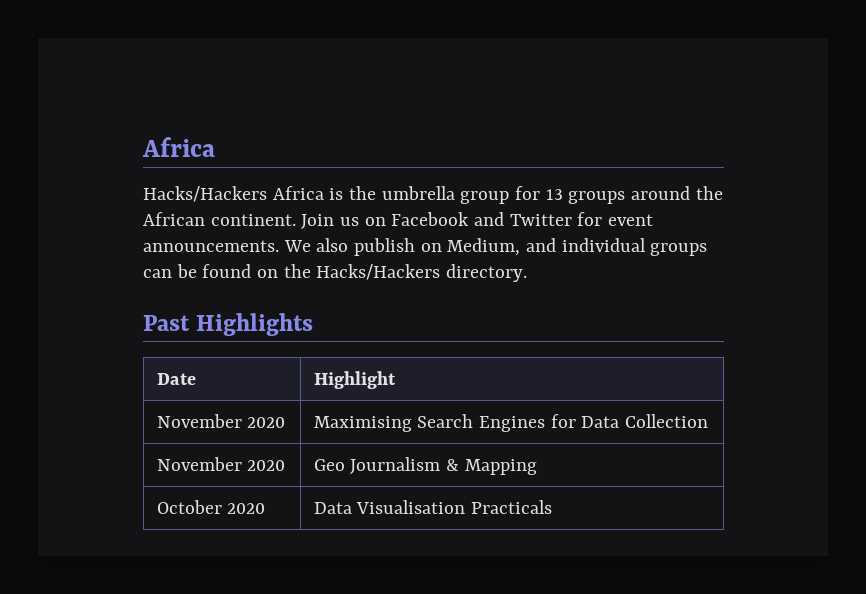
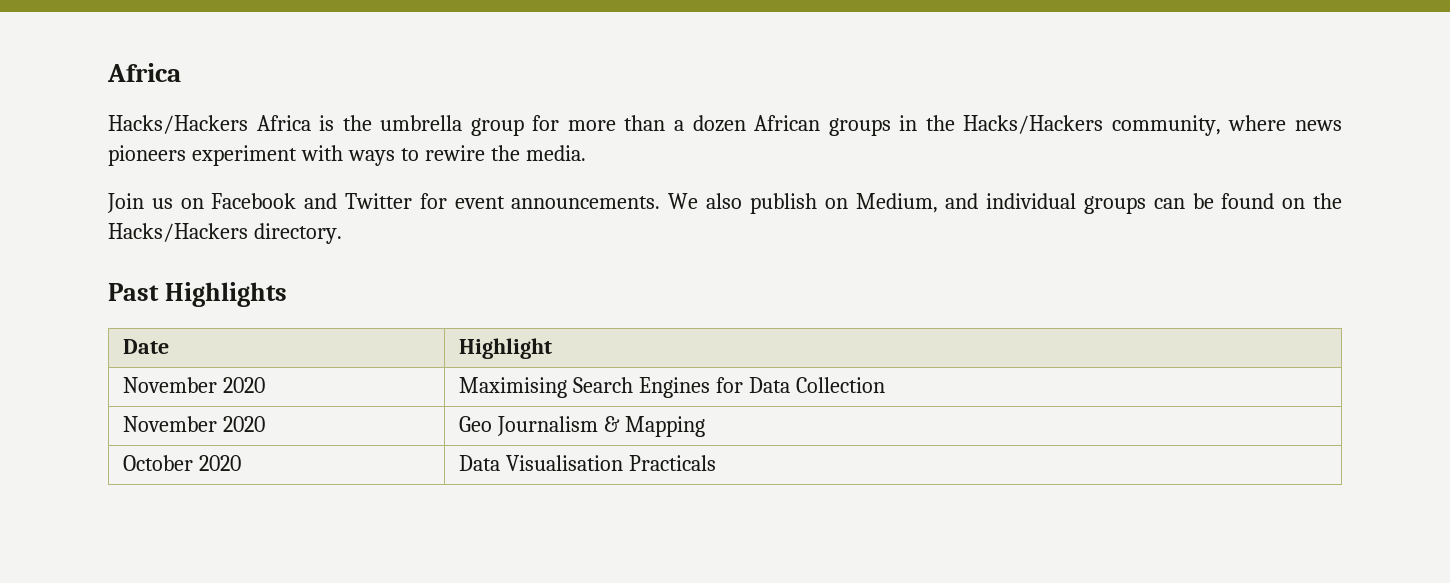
[545,186,723,204] [143,212,296,226] 13 groups around the African continent. -> [567,115,1342,136] [108,145,586,166] more than a dozen African groups in the Hacks/Hackers community, where news pioneers experiment with ways to rewire the media. //

